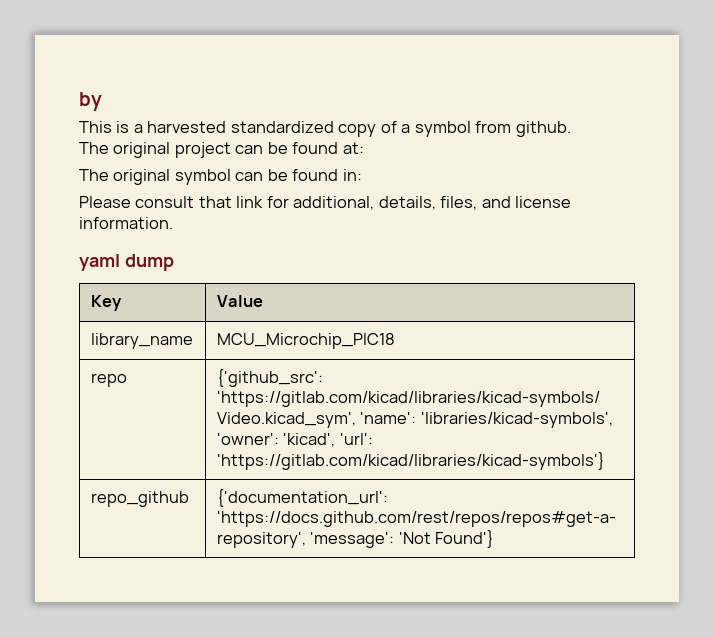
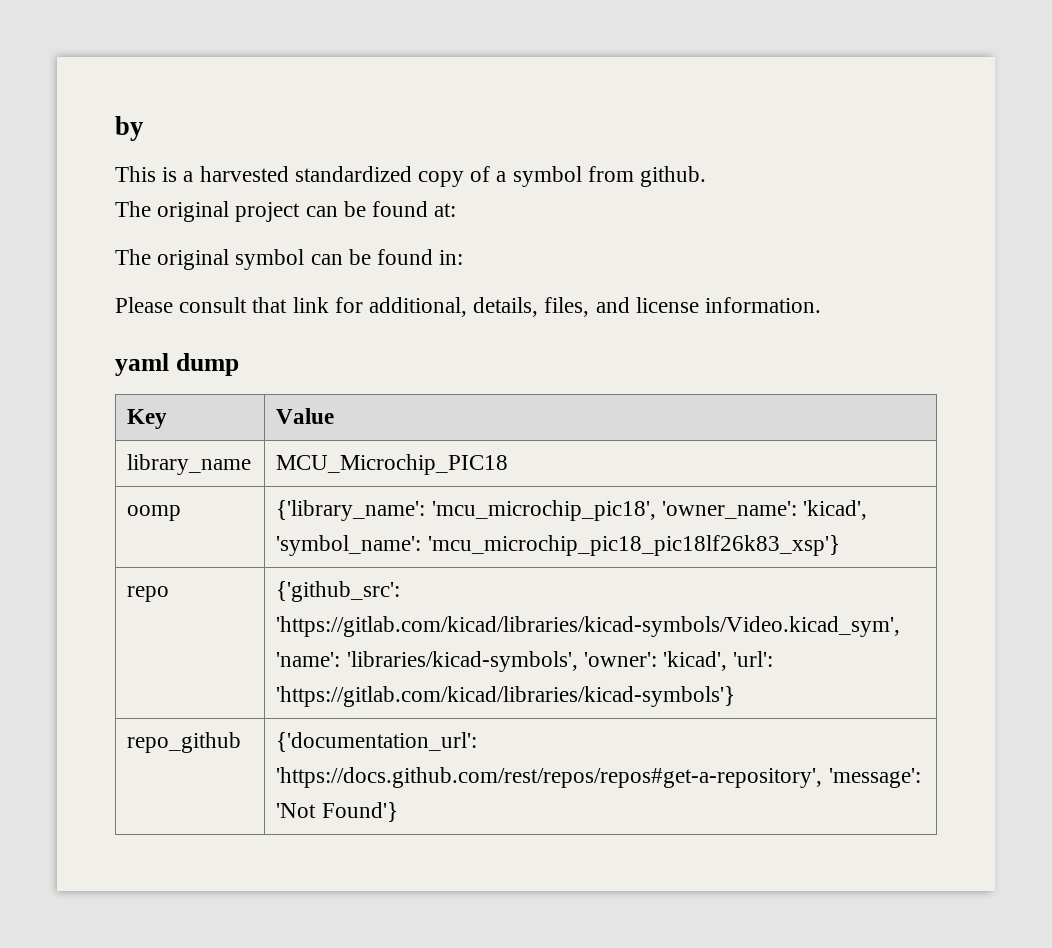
(395, 341) none -> [127,505,182,521] [276,500,868,521] [276,535,840,556] // oomp | {'library_name': 'mcu_microchip_pic18', 'owner_name': 'kicad', 'symbol_name': 'mcu_microchip_pic18_pic18lf26k83_xsp'}

